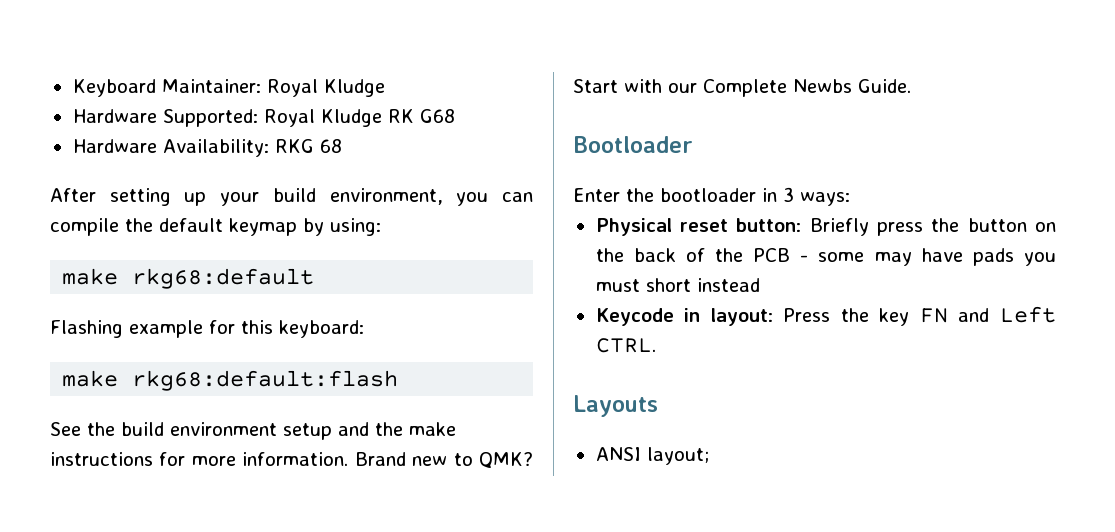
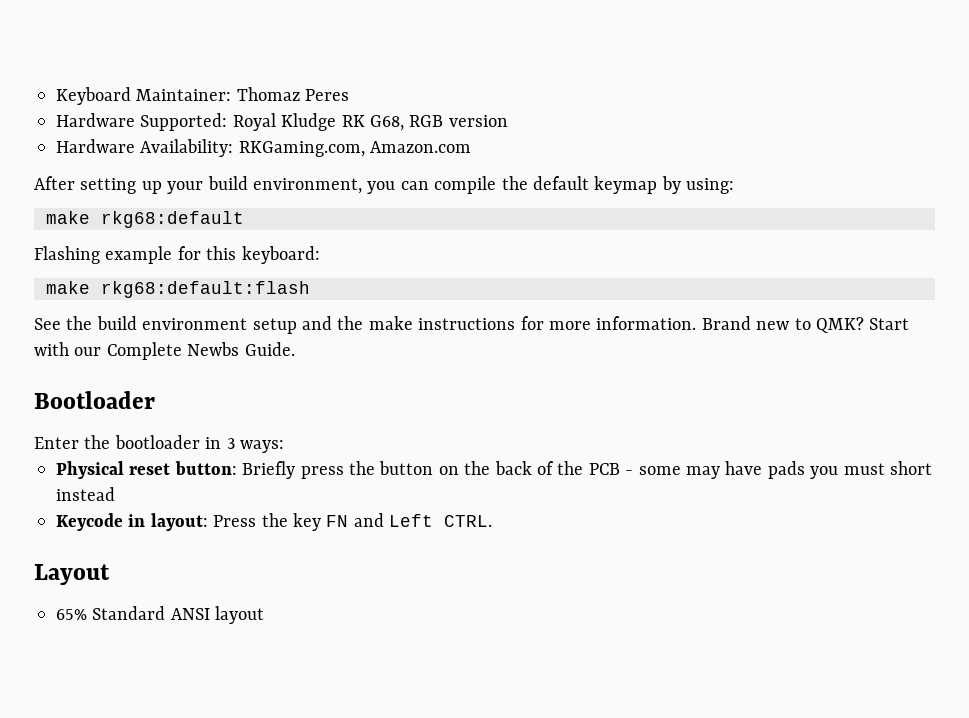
[266,79,385,97] Royal Kludge -> [236,87,350,101] Thomaz Peres
[419,109,455,123] G68 -> [370,115,508,131] G68, RGB version
[274,139,342,153] RKG 68 -> [238,141,472,157] RKGaming.com, Amazon.com
[573,395,658,417] [595,447,709,465] Layouts // ANSI layout; -> [34,564,110,585] [56,606,265,624] Layout // 65% Standard ANSI layout

